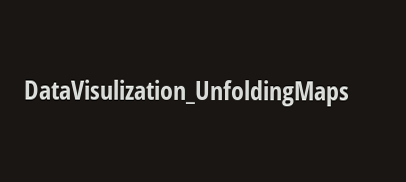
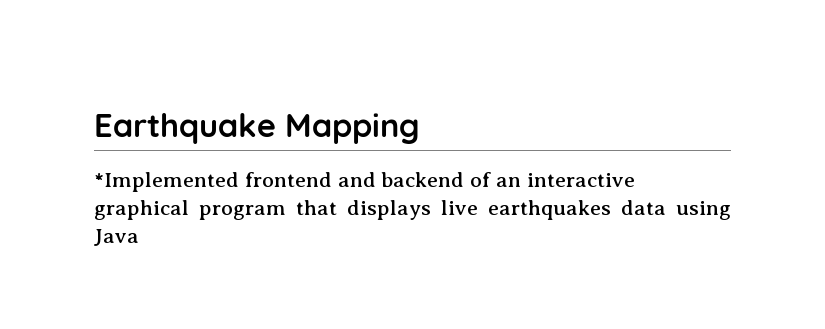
[23,79,350,107] DataVisulization_UnfoldingMaps -> [94,113,420,144] [94,172,635,192] [94,200,731,220] [94,229,139,246] Earthquake Mapping // *Implemented frontend and backend of an interactive graphical program that displays live earthquakes data using Java

